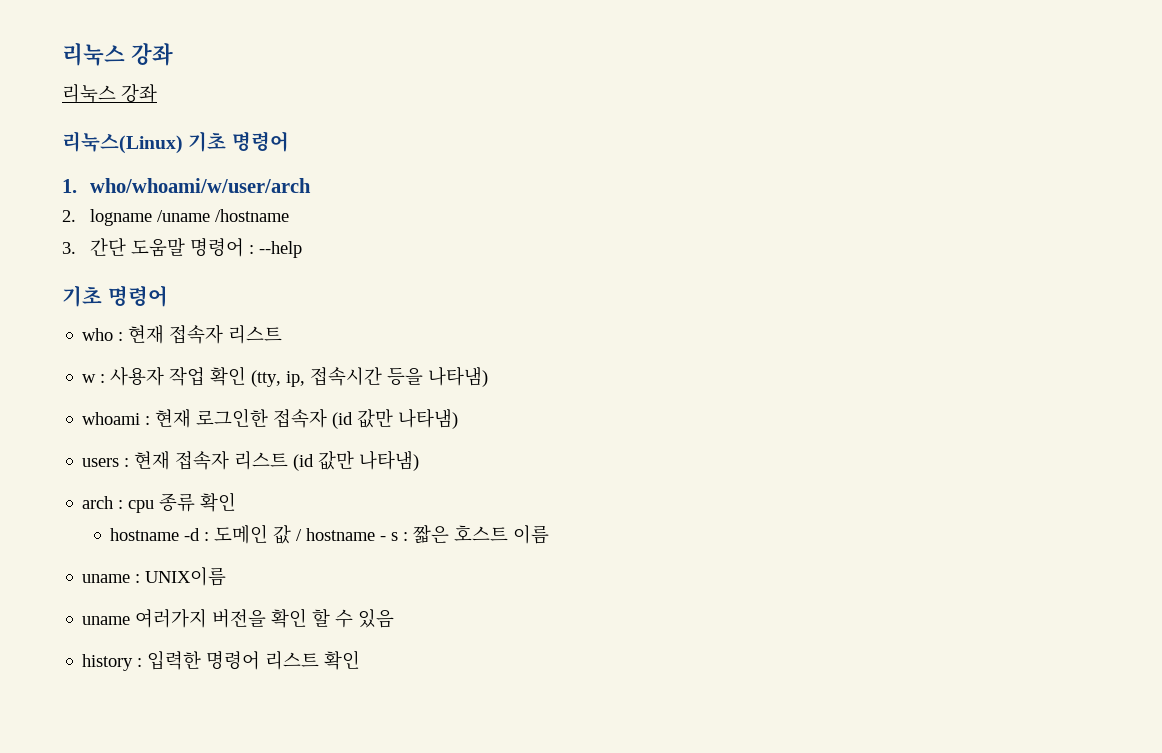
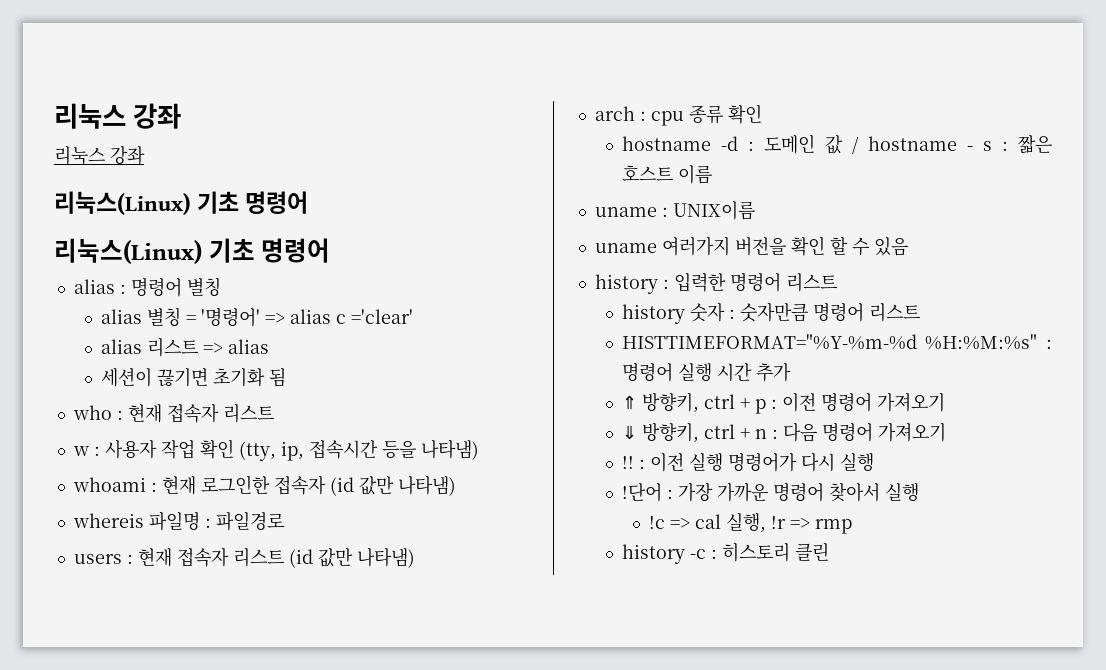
[62,178,312,193] [62,209,290,226] [62,237,303,258] [62,285,168,307] 1. who/whoami/w/user/arch // 2. logname /uname /hostname // 3. 간단 도움말 명령어 : --help // 기초 명령어 -> [54,238,331,264] [73,277,221,297] [100,307,413,327] [100,338,269,357] [100,368,286,387] 리눅스(Linux) 기초 명령어 // alias : 명령어 별칭 // alias 별칭 = '명령어' => alias c ='clear' // alias 리스트 => alias // 세션이 끊기면 초기화 됨
(459, 418) none -> [72,511,284,531] // whereis 파일명 : 파일경로
[324,650,361,670] 확인 -> [621,302,920,324] [621,334,1052,350] [621,362,791,382] [621,392,945,414] [621,422,946,443] [621,452,874,472] [621,482,919,502] [649,513,853,534] [621,542,829,564] // history 숫자 : 숫자만큼 명령어 리스트 // HISTTIMEFORMAT="%Y-%m-%d %H:%M:%s" : 명령어 실행 시간 추가 // ⇑ 방향키, ctrl + p : 이전 명령어 가져오기 // ⇓ 방향키, ctrl + n : 다음 명령어 가져오기 // !! : 이전 실행 명령어가 다시 실행 // !단어 : 가장 가까운 명령어 찾아서 실행 // !c => cal 실행, !r => rmp // history -c : 히스토리 클린

